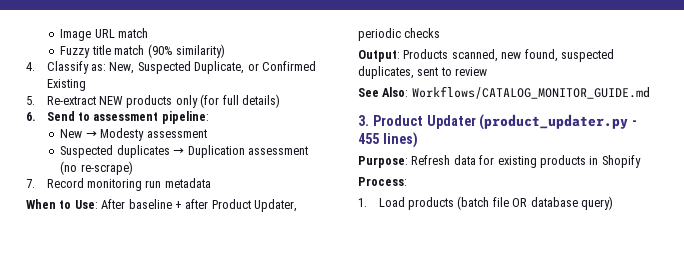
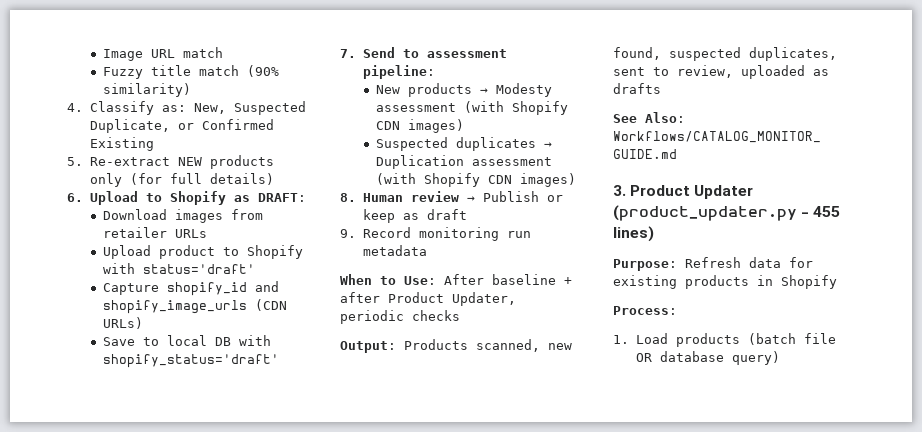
(36, 116) none -> [89,191,306,205] [102,209,263,223] [102,227,207,238] [102,245,303,259] [102,263,255,274] [102,281,279,296] [102,299,287,314] [102,317,143,329] [102,335,271,346] [102,354,279,368] [340,49,356,58] Upload to Shopify as DRAFT: // Download images from retailer URLs // Upload product to Shopify with status='draft' // Capture shopify_id and shopify_image_urls (CDN URLs) // Save to local DB with shopify_status='draft' // 7.
(83, 133) none -> [407,83,472,97] products
(207, 133) none -> [463,101,568,115] [375,119,464,133] (with Shopify CDN images)
[60,161,133,175] [26,179,35,188] (no re-scrape) // 7. -> [375,173,576,187] [340,191,563,202] [362,209,467,223] [340,229,356,238] (with Shopify CDN images) // 8. Human review → Publish or keep as draft // 9.
[455,67,488,76] review -> [677,65,829,79] [613,83,661,94] review, uploaded as drafts

